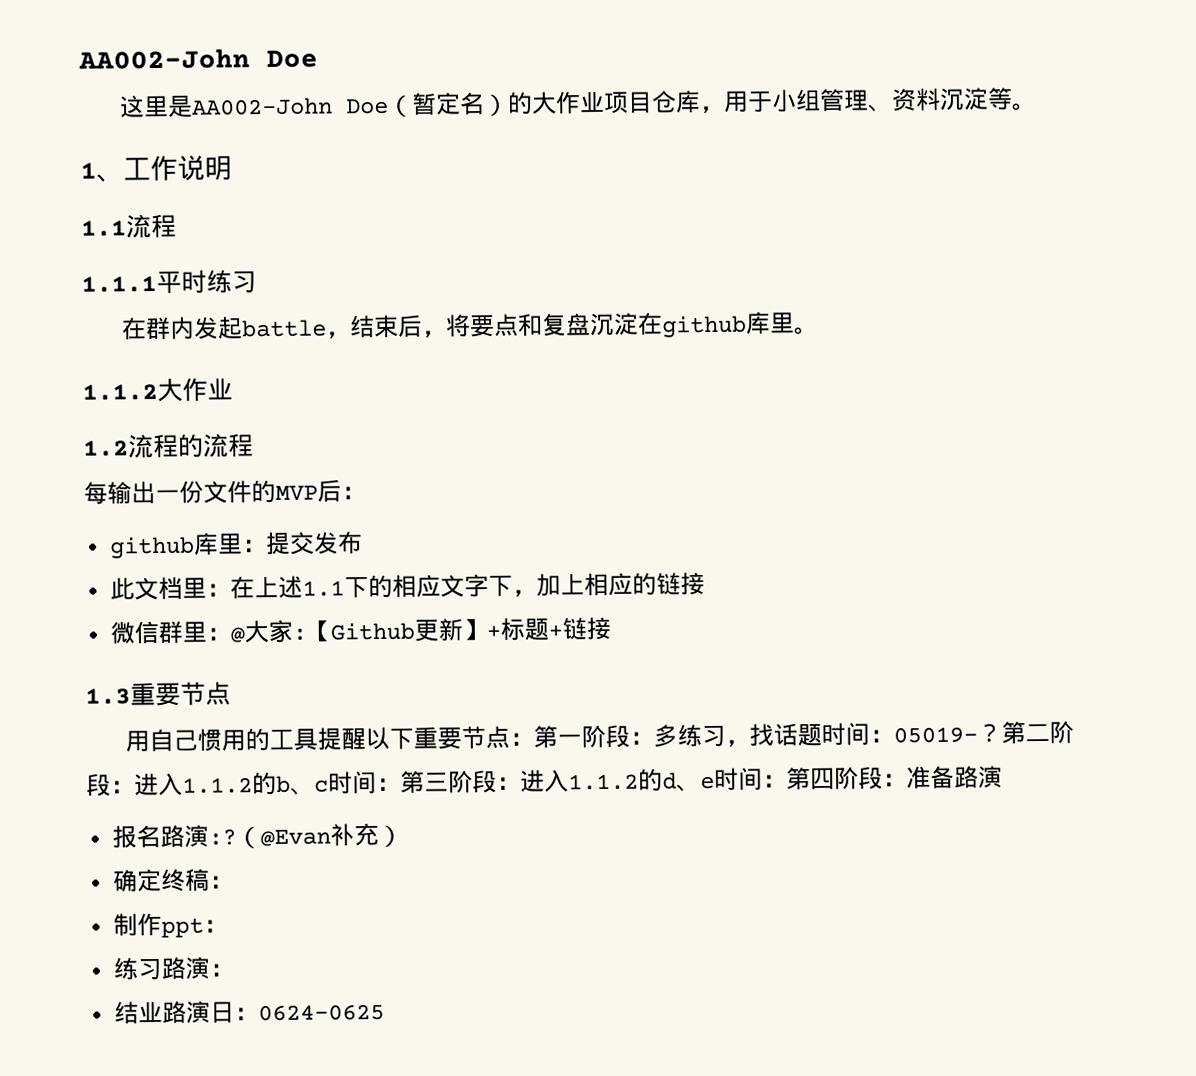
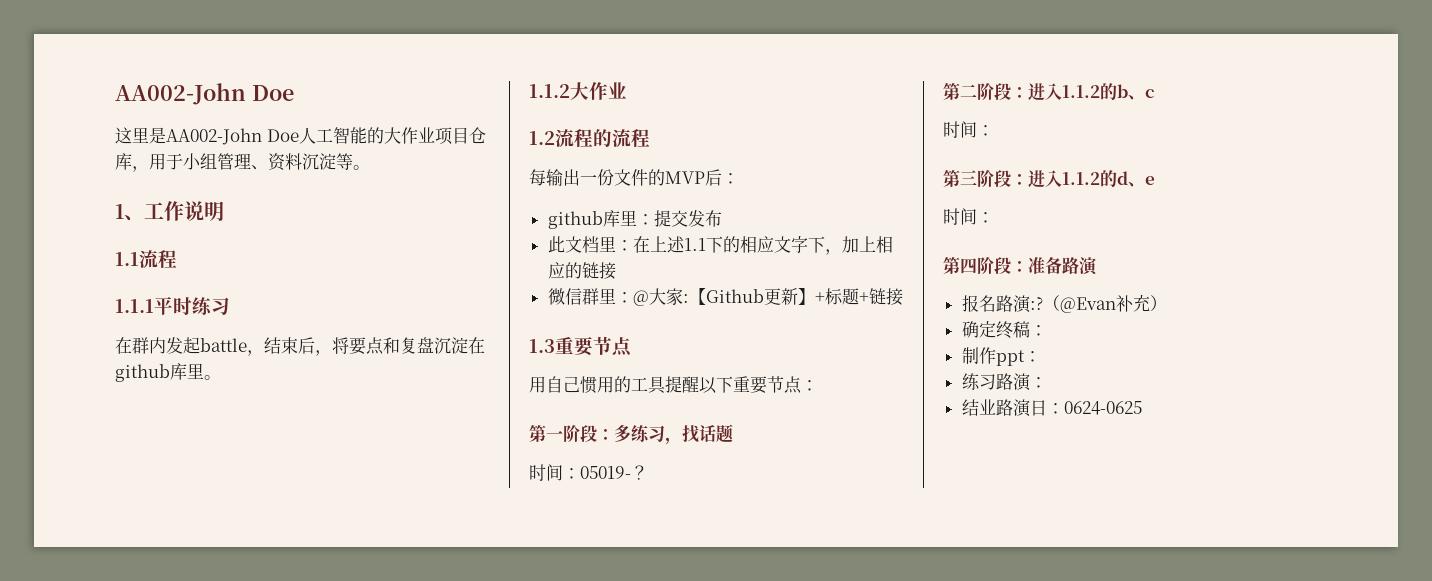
[386,92,509,117] （暂定名） -> [298,127,367,144] 人工智能
(534, 739) none -> (818, 385) //
(822, 735) none -> (733, 433) //
(1002, 733) none -> (648, 472) //
[328,771,401,795] 时间： -> [943,121,994,138] // 时间： //
[714,767,787,791] 时间： -> [943,208,994,225] // 时间： //

